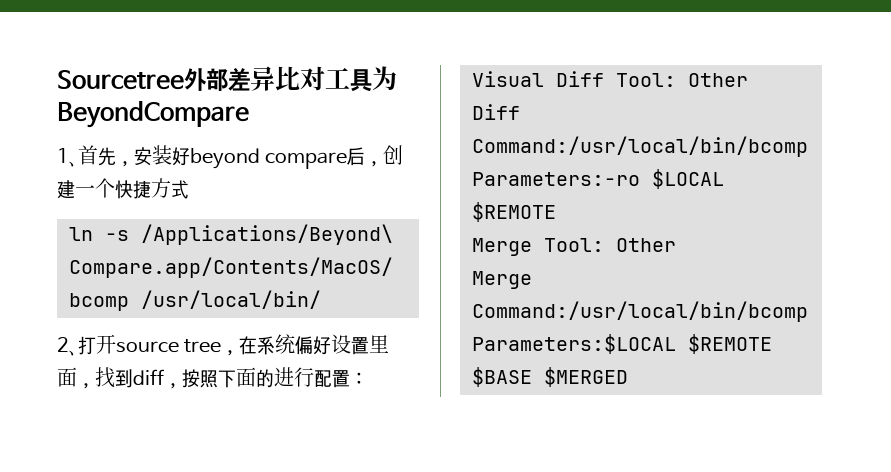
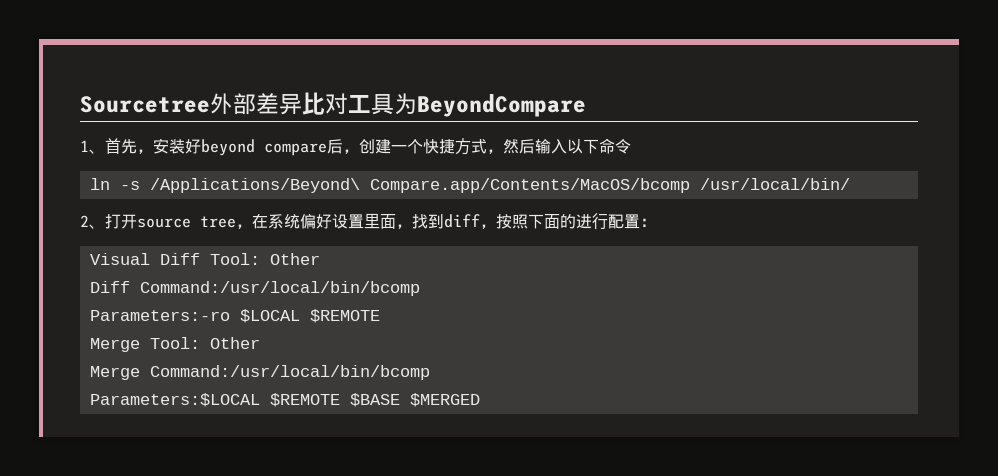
(189, 189) none -> [487,138,631,154] ，然后输入以下命令

